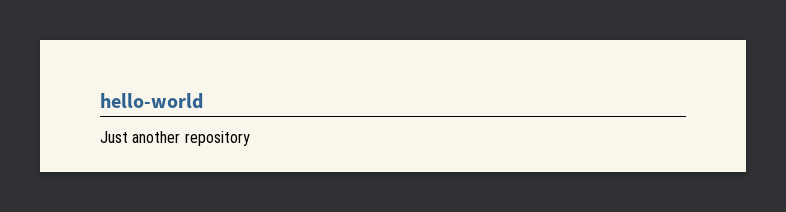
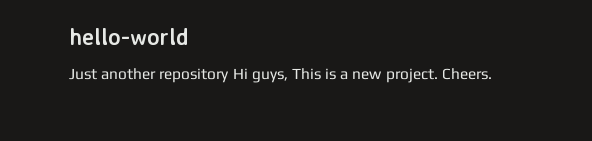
(250, 138) none -> [232,68,492,83] Hi guys, This is a new project. Cheers.

